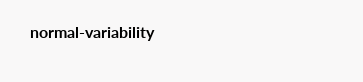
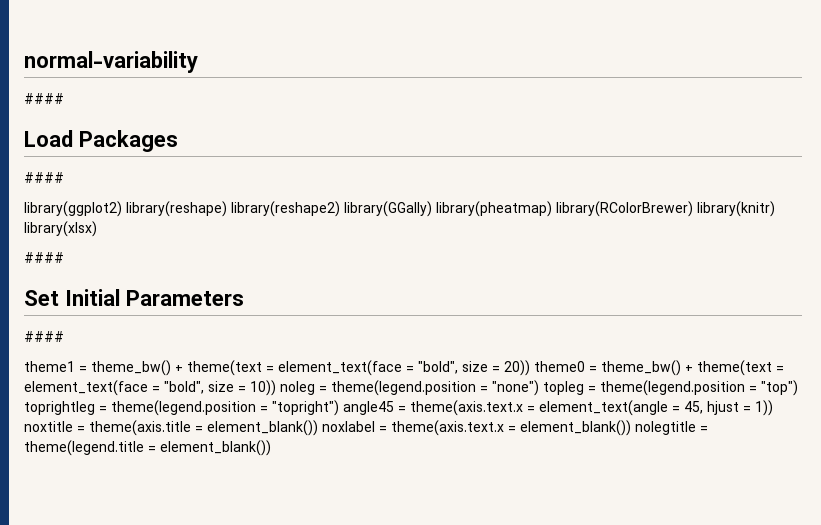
(155, 34) none -> [24,93,64,104] [24,130,178,152] [24,172,64,183] [24,201,775,217] [24,221,97,237] [24,252,64,263] [24,289,244,306] [24,331,64,342] [24,360,784,376] [24,380,798,396] [24,400,773,416] [24,420,708,436] [24,440,271,456] // #### // Load Packages // #### // library(ggplot2) library(reshape) library(reshape2) library(GGally) library(pheatmap) library(RColorBrewer) library(knitr) library(xlsx) // #### // Set Initial Parameters // #### // theme1 = theme_bw() + theme(text = element_text(face = "bold", size = 20)) theme0 = theme_bw() + theme(text = element_text(face = "bold", size = 10)) noleg = theme(legend.position = "none") topleg = theme(legend.position = "top") toprightleg = theme(legend.position = "topright") angle45 = theme(axis.text.x = element_text(angle = 45, hjust = 1)) noxtitle = theme(axis.title = element_blank()) noxlabel = theme(axis.text.x = element_blank()) nolegtitle = theme(legend.title = element_blank())

